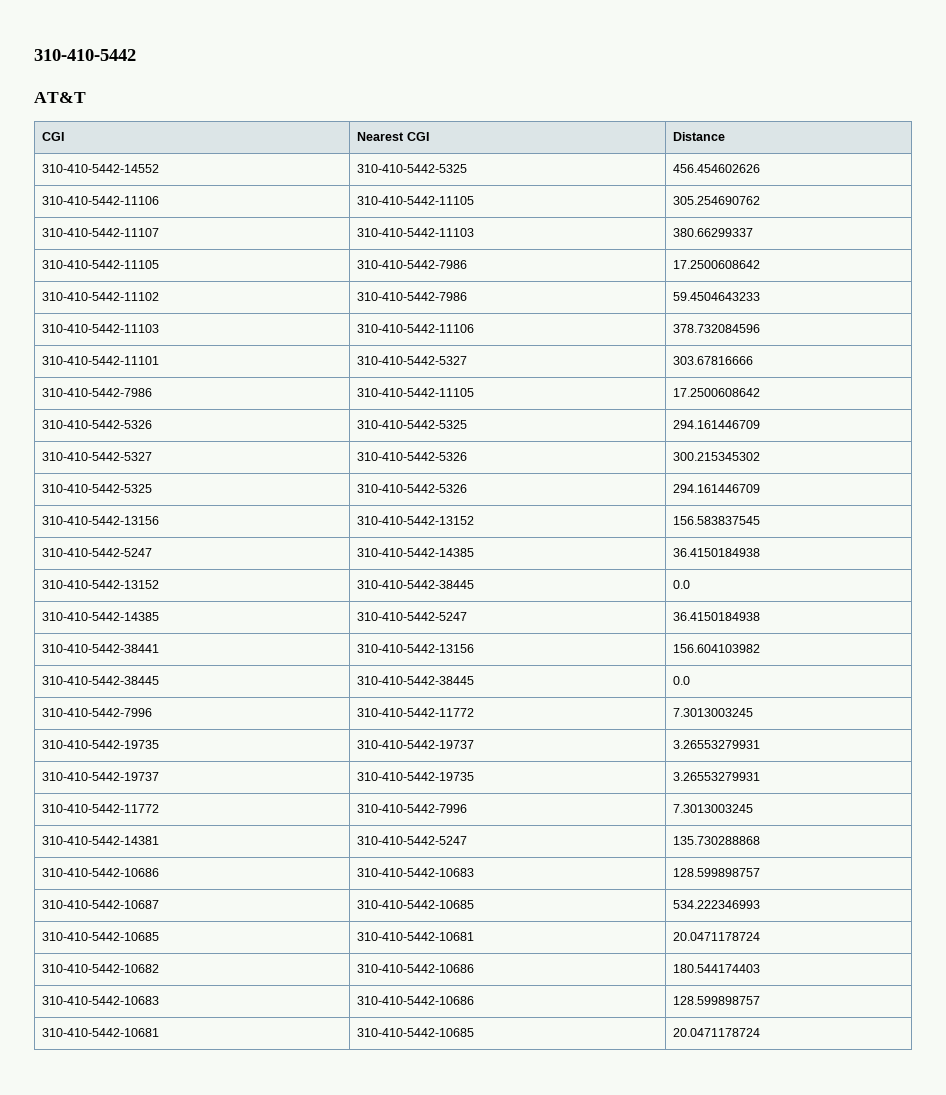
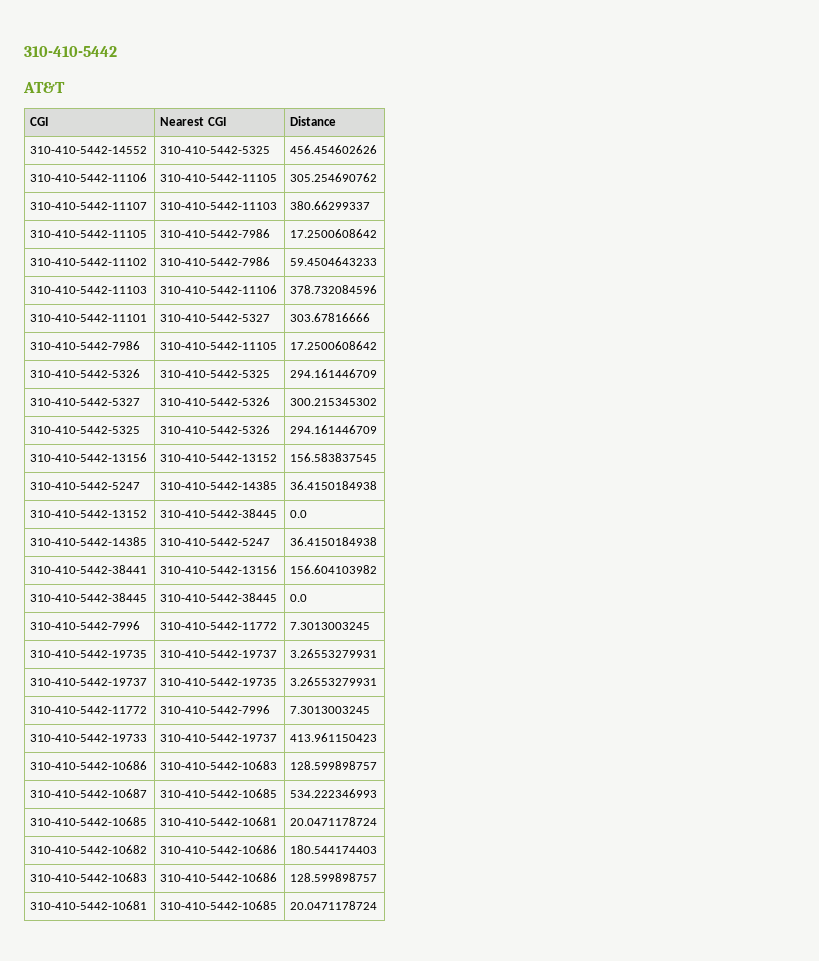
[42,836,160,845] [357,836,468,845] [673,836,761,845] 310-410-5442-14381 | 310-410-5442-5247 | 135.730288868 -> [30,734,148,742] [160,734,278,742] [290,733,378,742] 310-410-5442-19733 | 310-410-5442-19737 | 413.961150423

